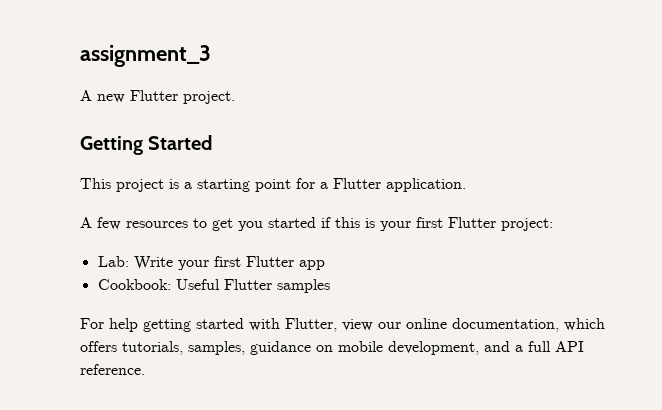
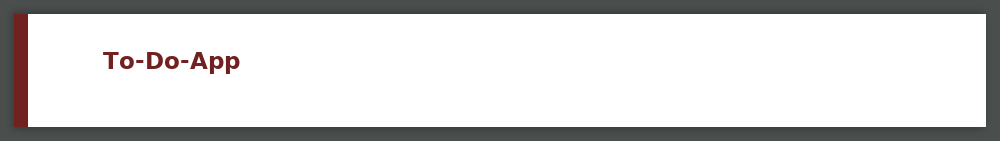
[80,45,211,67] [80,90,235,104] [80,135,213,155] [80,178,466,192] [80,217,553,231] [97,256,325,270] [97,279,330,293] [80,318,605,332] [80,341,584,355] [80,364,145,375] assignment_3 // A new Flutter project. // Getting Started // This project is a starting point for a Flutter application. // A few resources to get you started if this is your first Flutter project: // Lab: Write your first Flutter app // Cookbook: Useful Flutter samples // For help getting started with Flutter, view our online documentation, which offers tutorials, samples, guidance on mobile development, and a full API reference. -> [103,52,240,74] To-Do-App

